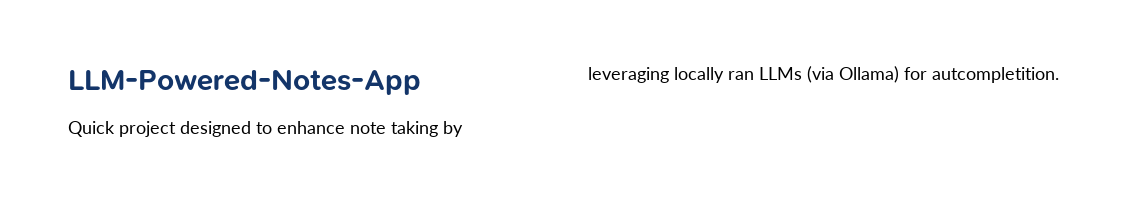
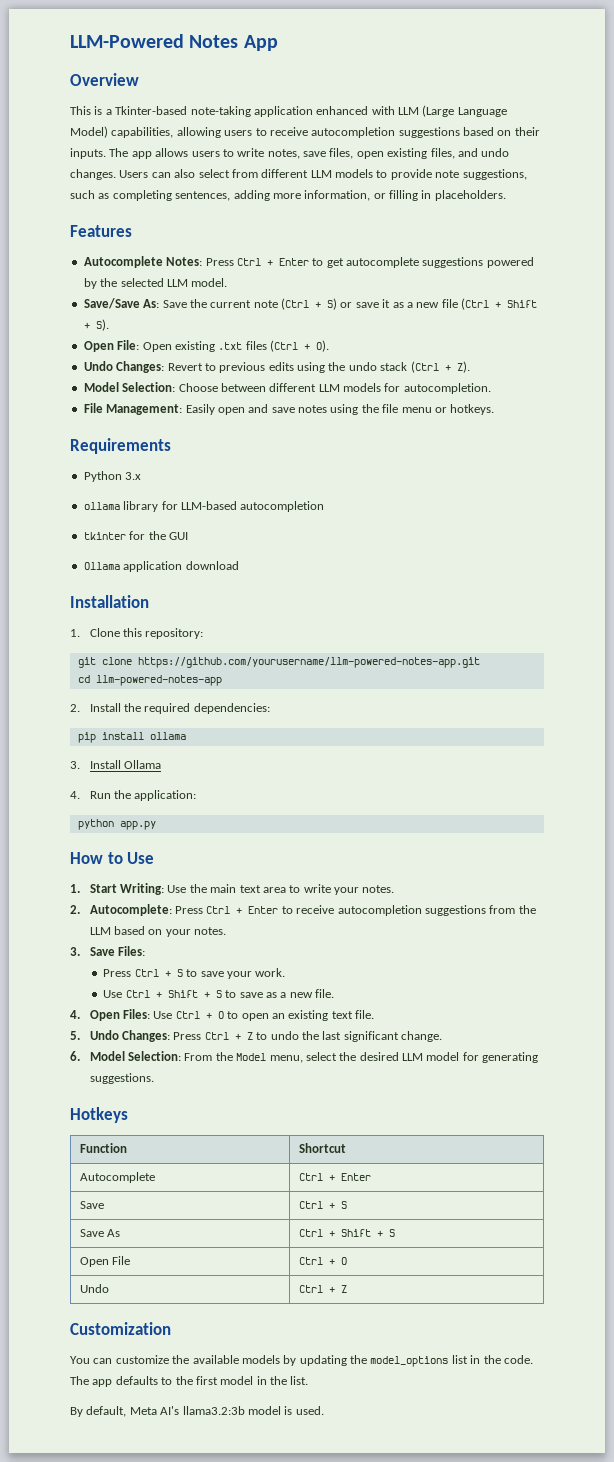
[68,69,421,95] [68,121,463,137] [588,66,1059,83] LLM-Powered-Notes-App // Quick project designed to enhance note taking by leveraging locally ran LLMs (via Ollama) for autcompletition. -> [70,34,278,51] [70,73,139,86] [70,105,507,117] [70,126,540,138] [70,148,510,159] [70,169,527,180] [70,190,506,201] [70,225,132,237] [83,256,534,268] [83,278,228,289] [83,298,537,310] [83,319,109,331] [83,340,329,352] [83,361,470,373] [83,382,491,394] [83,403,495,415] [70,438,171,454] [83,471,142,482] [83,501,325,512] [83,531,188,540] [83,561,239,572] [70,595,149,608] [70,628,204,639] [77,657,480,668] [77,675,222,686] [70,703,270,714] [77,732,186,743] [70,760,162,769] [70,790,197,801] [77,819,156,830] [70,852,155,864] [70,883,395,895] [70,904,536,916] [89,926,227,937] [70,946,146,956] [103,968,286,979] [103,989,335,998] [70,1009,375,1021] [70,1030,443,1042] [70,1051,539,1063] [89,1073,154,1084] [70,1107,128,1123] [79,1143,127,1153] [298,1143,346,1153] [79,1172,155,1183] [298,1173,371,1181] [79,1201,104,1209] [298,1201,347,1209] [79,1229,120,1237] [298,1229,395,1237] [79,1256,130,1267] [298,1257,347,1265] [79,1284,109,1293] [298,1285,347,1293] [70,1322,171,1335] [70,1355,533,1367] [70,1376,309,1387] [70,1406,324,1417] LLM-Powered Notes App // Overview // This is a Tkinter-based note-taking application enhanced with LLM (Large Language Model) capabilities, allowing users to receive autocompletion suggestions based on their inputs. The app allows users to write notes, save files, open existing files, and undo changes. Users can also select from different LLM models to provide note suggestions, such as completing sentences, adding more information, or filling in placeholders. // Features // Autocomplete Notes: Press Ctrl + Enter to get autocomplete suggestions powered by the selected LLM model. // Save/Save As: Save the current note (Ctrl + S) or save it as a new file (Ctrl + Shift + S). // Open File: Open existing .txt files (Ctrl + O). // Undo Changes: Revert to previous edits using the undo stack (Ctrl + Z). // Model Selection: Choose between different LLM models for autocompletion. // File Management: Easily open and save notes using the file menu or hotkeys. // Requirements // Python 3.x // ollama library for LLM-based autocompletion // tkinter for the GUI // Ollama application download // Installation // 1. Clone this repository: // git clone https://github.com/yourusername/llm-powered-notes-app.git // cd llm-powered-notes-app // 2. Install the required dependencies: // pip install ollama // 3. Install Ollama // 4. Run the application: // python app.py // How to Use // 1. Start Writing: Use the main text area to write your notes. // 2. Autocomplete: Press Ctrl + Enter to receive autocompletion suggestions from the LLM based on your notes. // 3. Save Files: // Press Ctrl + S to save your work. // Use Ctrl + Shift + S to save as a new file. // 4. Open Files: Use Ctrl + O to open an existing text file. // 5. Undo Changes: Press Ctrl + Z to undo the last significant change. // 6. Model Selection: From the Model menu, select the desired LLM model for generating suggestions. // Hotkeys // Function | Shortcut // Autocomplete | Ctrl + Enter // Save | Ctrl + S // Save As | Ctrl + Shift + S // Open File | Ctrl + O // Undo | Ctrl + Z // Customization // You can customize the available models by updating the model_options list in the code. The app defaults to the first model in the list. // By default, Meta AI's llama3.2:3b model is used.

